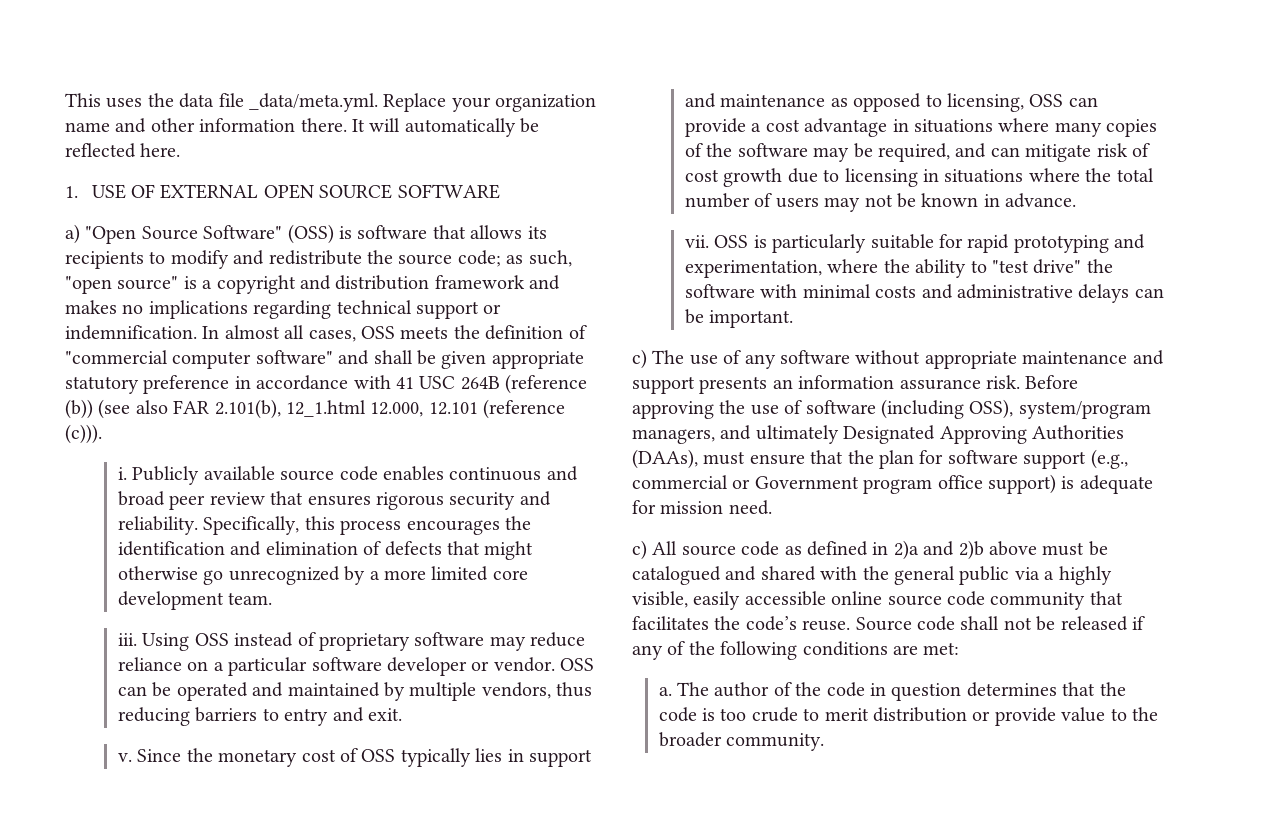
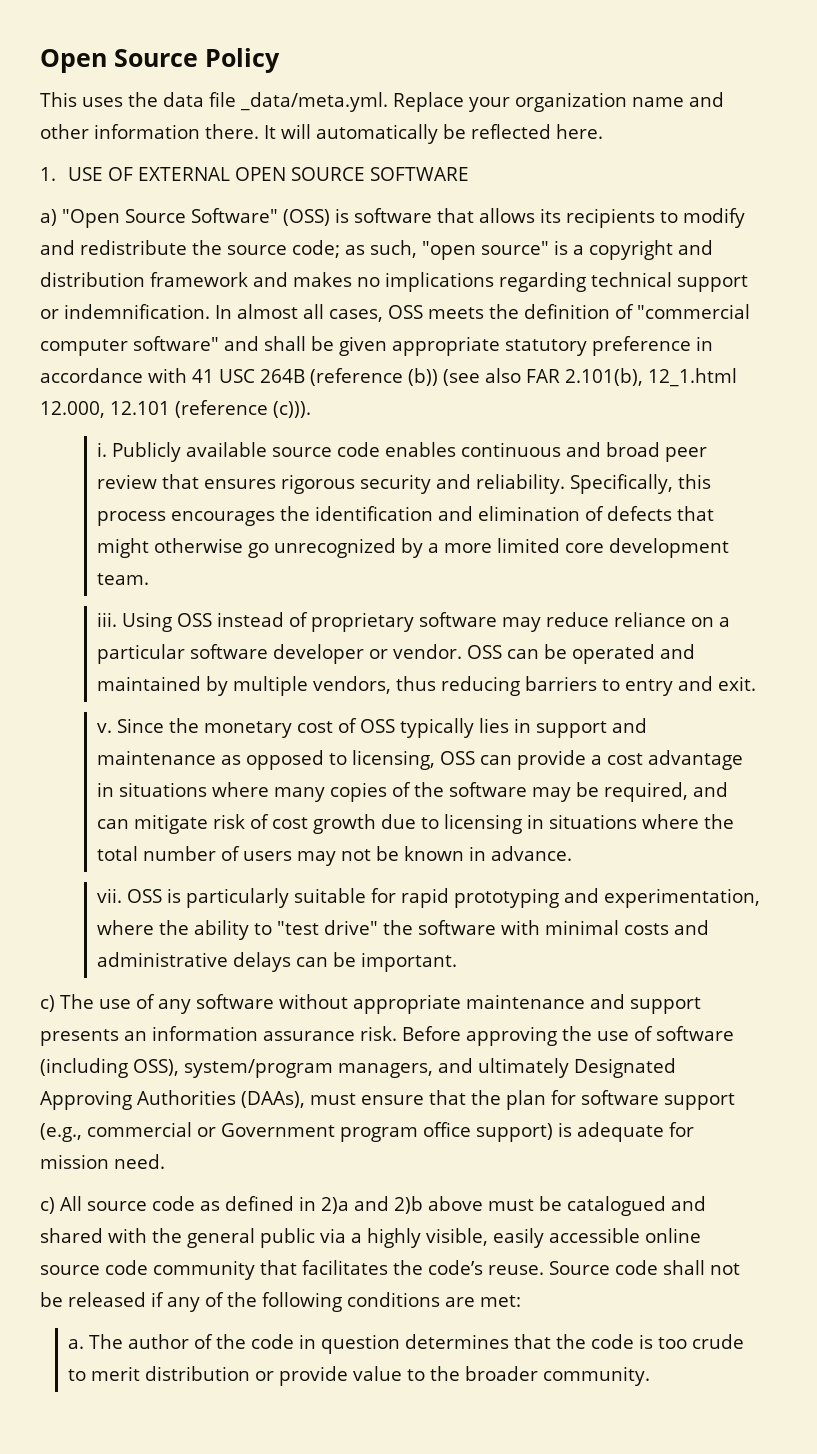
(65, 100) none -> [40,48,280,73] Open Source Policy //

